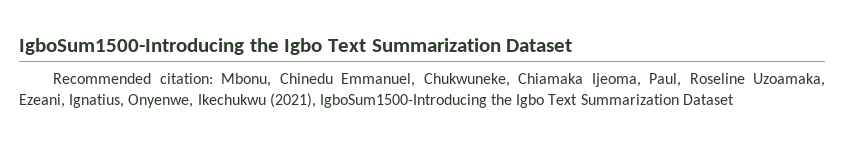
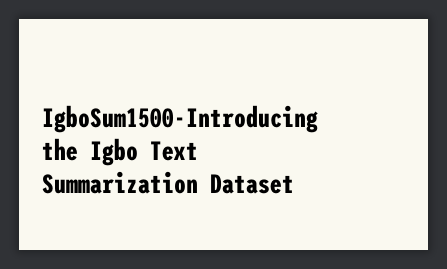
[19,38,573,55] [53,73,825,87] [19,93,734,108] IgboSum1500-Introducing the Igbo Text Summarization Dataset // Recommended citation: Mbonu, Chinedu Emmanuel, Chukwuneke, Chiamaka Ijeoma, Paul, Roseline Uzoamaka, Ezeani, Ignatius, Onyenwe, Ikechukwu (2021), IgboSum1500-Introducing the Igbo Text Summarization Dataset -> [42,105,318,133] [42,138,198,166] [42,171,294,194] IgboSum1500-Introducing the Igbo Text Summarization Dataset

